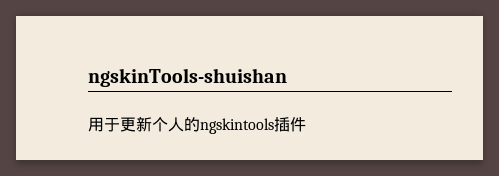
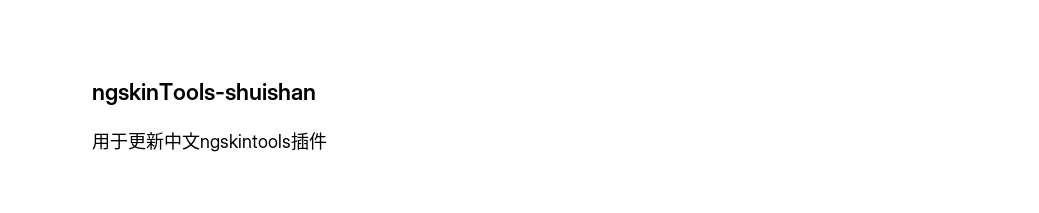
[152,117,200,132] 个人的 -> [164,132,200,150] 中文

